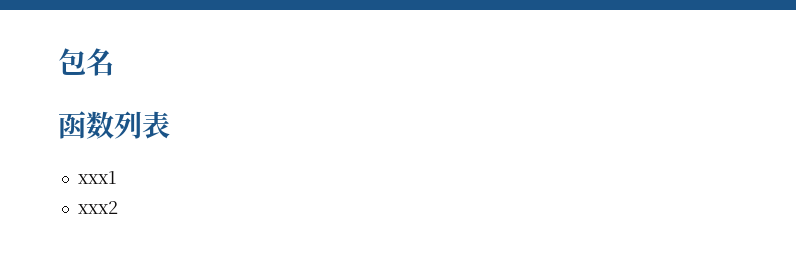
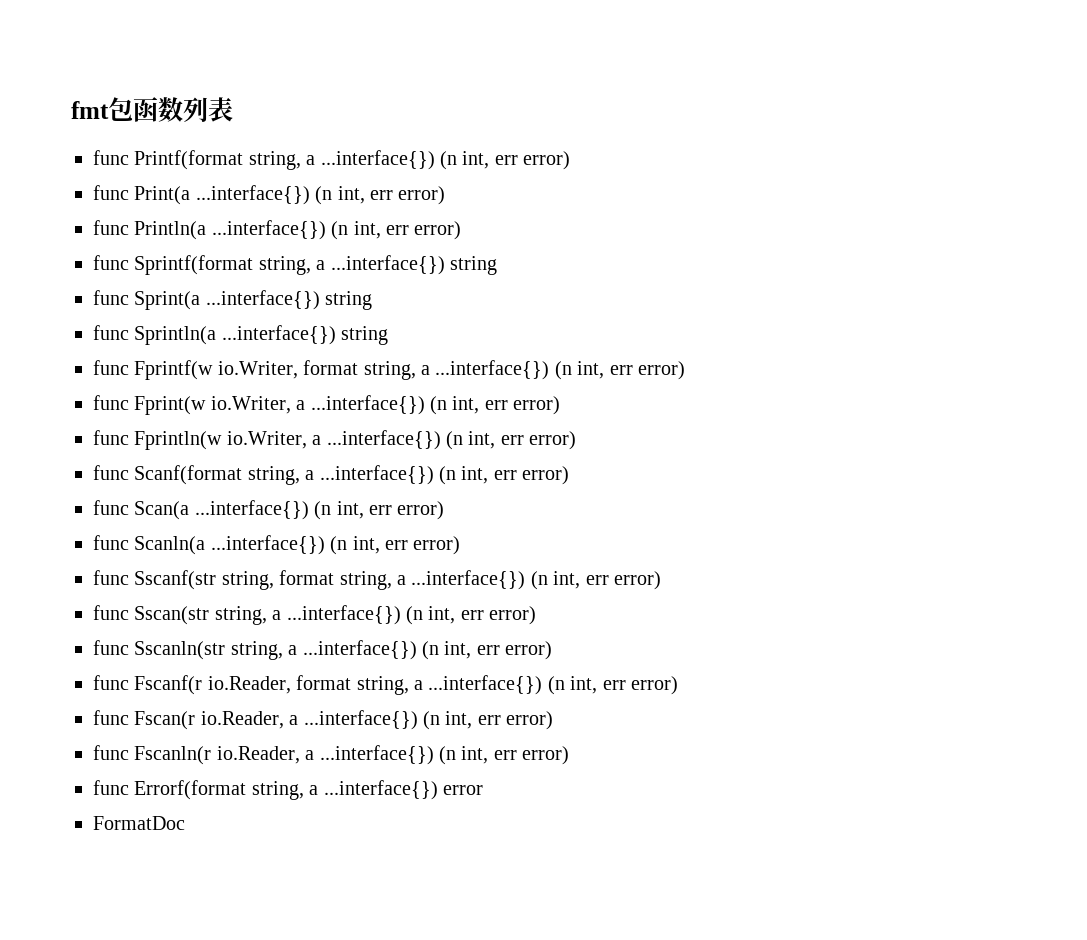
[58,48,114,76] 包名 // -> [71,97,133,121] fmt包
[77,171,116,184] [77,201,118,214] xxx1 // xxx2 -> [93,150,571,170] [93,185,446,205] [93,220,462,240] [93,255,497,275] [93,290,373,310] [93,325,389,345] [93,360,685,380] [93,395,561,415] [93,430,577,450] [93,465,570,485] [93,500,445,520] [93,535,461,555] [93,570,661,590] [93,605,537,625] [93,640,553,660] [93,675,678,695] [93,710,554,730] [93,745,570,765] [93,780,483,800] [93,816,185,830] func Printf(format string, a ...interface{}) (n int, err error) // func Print(a ...interface{}) (n int, err error) // func Println(a ...interface{}) (n int, err error) // func Sprintf(format string, a ...interface{}) string // func Sprint(a ...interface{}) string // func Sprintln(a ...interface{}) string // func Fprintf(w io.Writer, format string, a ...interface{}) (n int, err error) // func Fprint(w io.Writer, a ...interface{}) (n int, err error) // func Fprintln(w io.Writer, a ...interface{}) (n int, err error) // func Scanf(format string, a ...interface{}) (n int, err error) // func Scan(a ...interface{}) (n int, err error) // func Scanln(a ...interface{}) (n int, err error) // func Sscanf(str string, format string, a ...interface{}) (n int, err error) // func Sscan(str string, a ...interface{}) (n int, err error) // func Sscanln(str string, a ...interface{}) (n int, err error) // func Fscanf(r io.Reader, format string, a ...interface{}) (n int, err error) // func Fscan(r io.Reader, a ...interface{}) (n int, err error) // func Fscanln(r io.Reader, a ...interface{}) (n int, err error) // func Errorf(format string, a ...interface{}) error // FormatDoc

